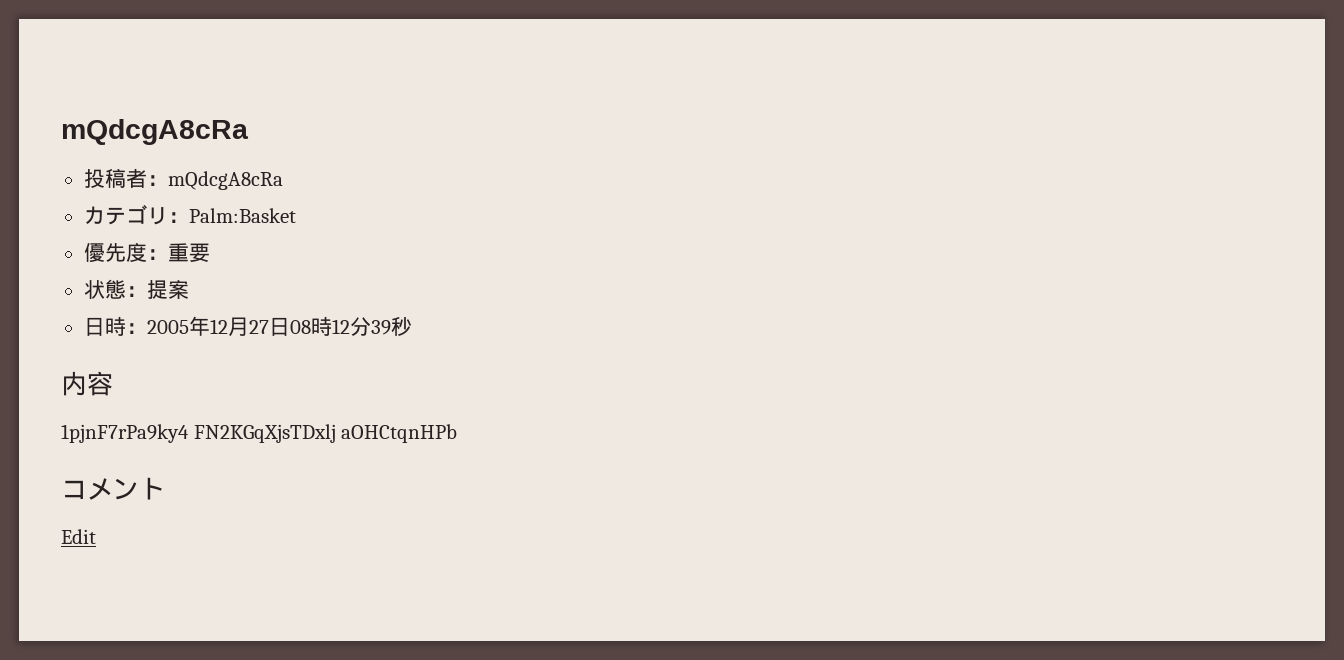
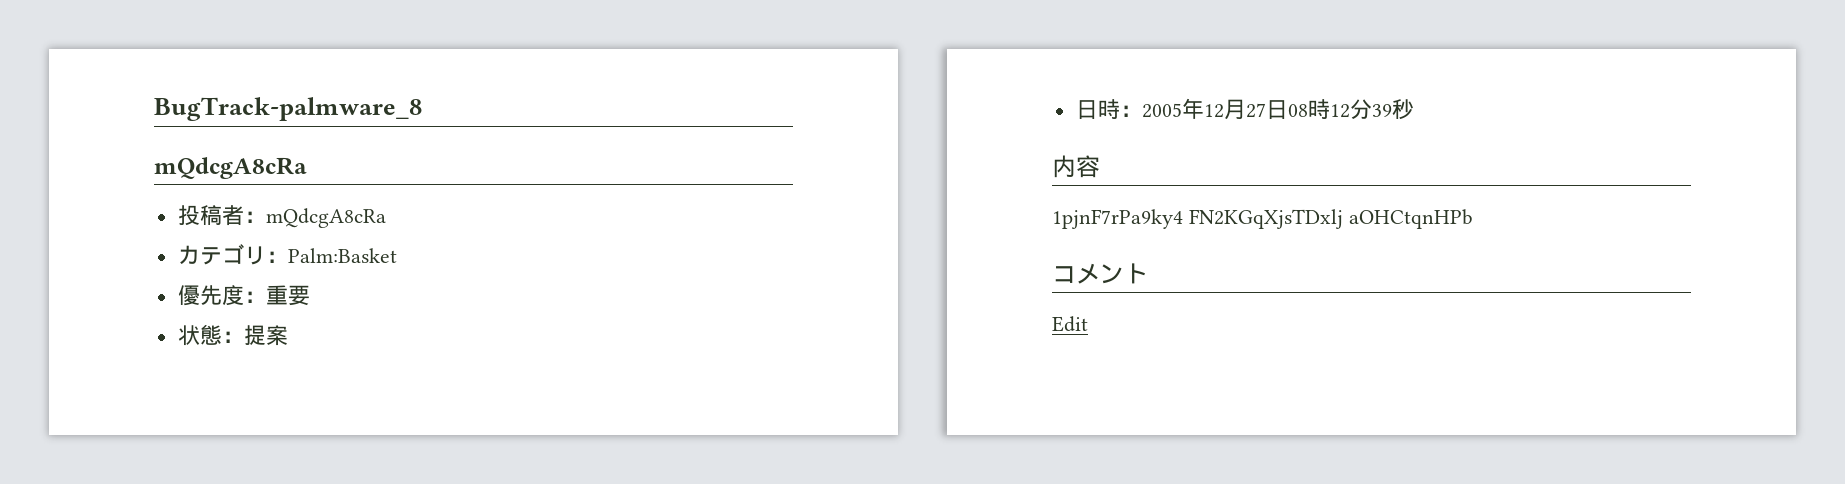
(61, 132) none -> [154,97,422,121] BugTrack-palmware_8 //

